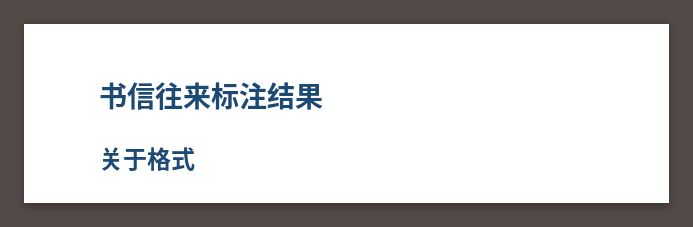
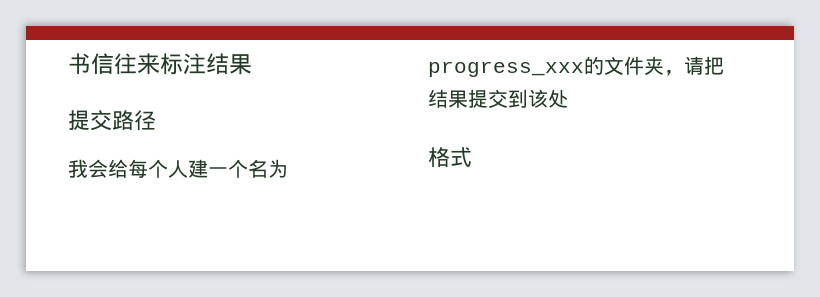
[99,147,147,171] 关于 -> [68,110,156,131] [68,159,288,178] [428,56,724,77] [428,89,568,108] 提交路径 // 我会给每个人建一个名为progress_xxx的文件夹，请把结果提交到该处 //

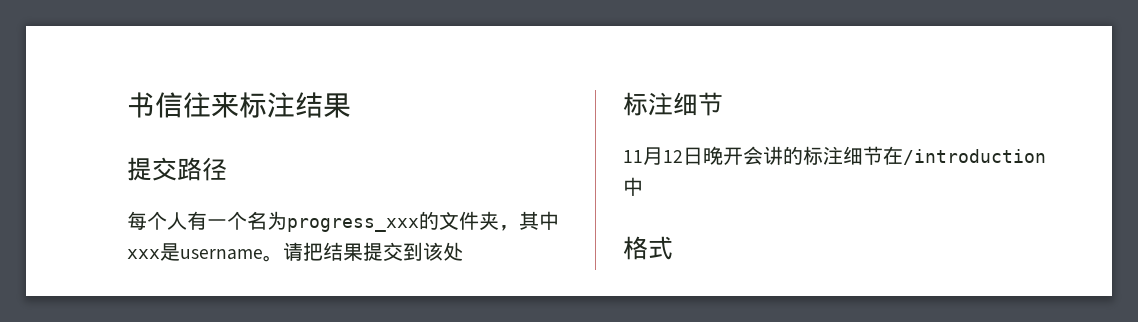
[68,159,208,178] 我会给每个人建 -> [127,211,207,230] 每个人有
(684, 73) none -> [519,211,559,230] [127,243,283,262] 其中xxx是username。
(568, 98) none -> [623,92,723,116] [623,146,1046,165] [623,177,643,196] // 标注细节 // 11月12日晚开会讲的标注细节在/introduction中

